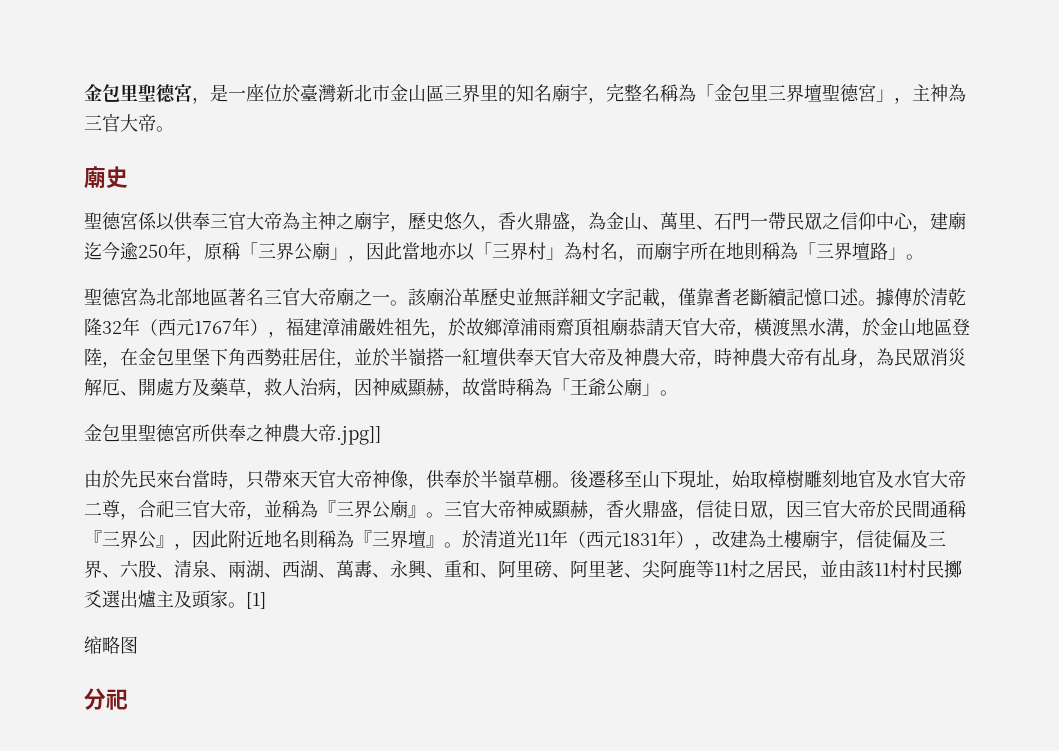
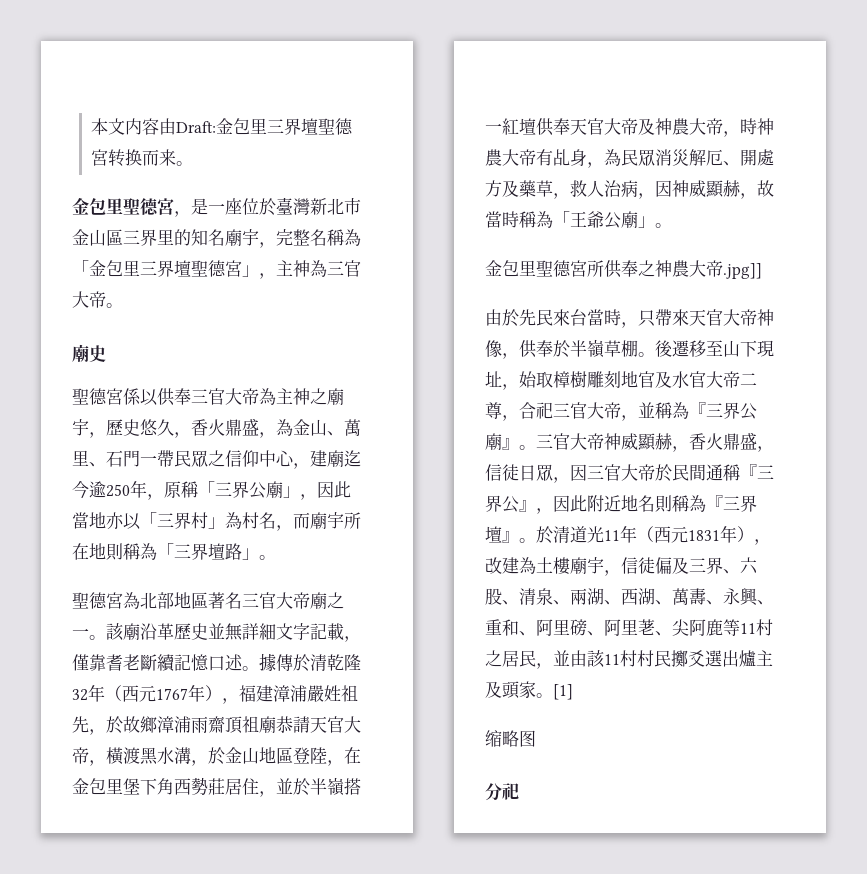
(84, 93) none -> [91,118,354,135] [91,149,194,167] 本文内容由Draft:金包里三界壇聖德宮转换而来。 //

